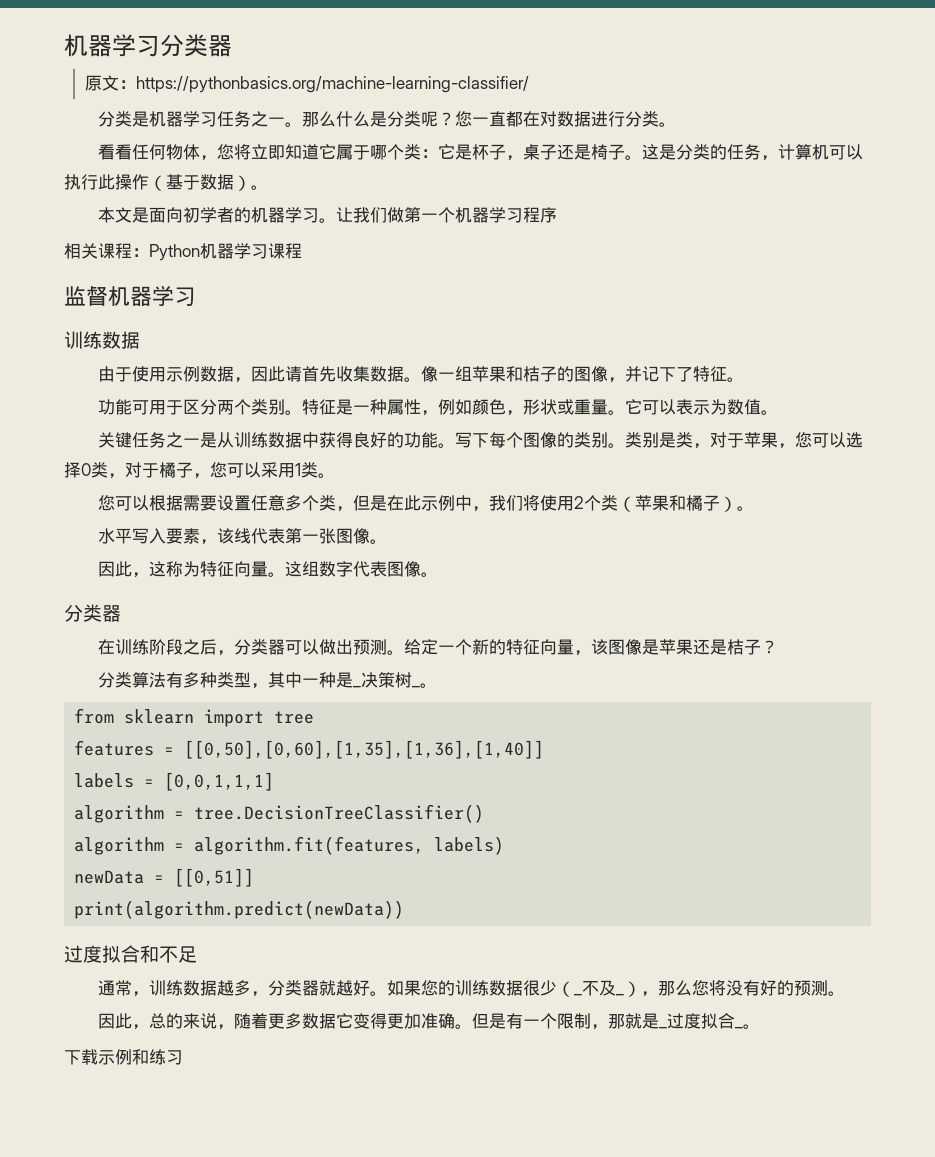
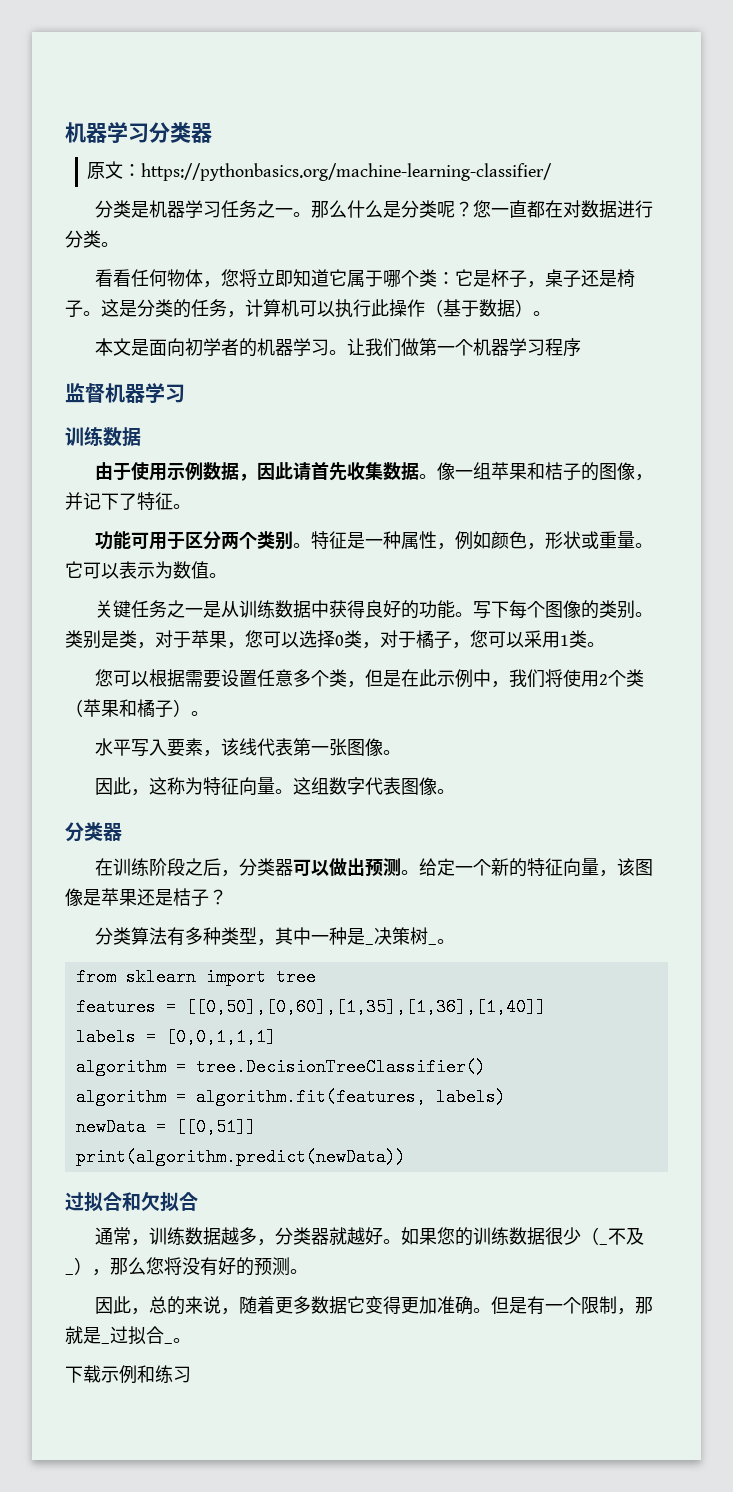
[64,243,302,261] // 相关课程：Python机器学习课程 -> (582, 347) none
[83,945,197,963] 度拟合和不足 -> [84,1191,198,1212] 拟合和欠拟合
[684,1013,702,1029] 度 -> (128, 1335) none

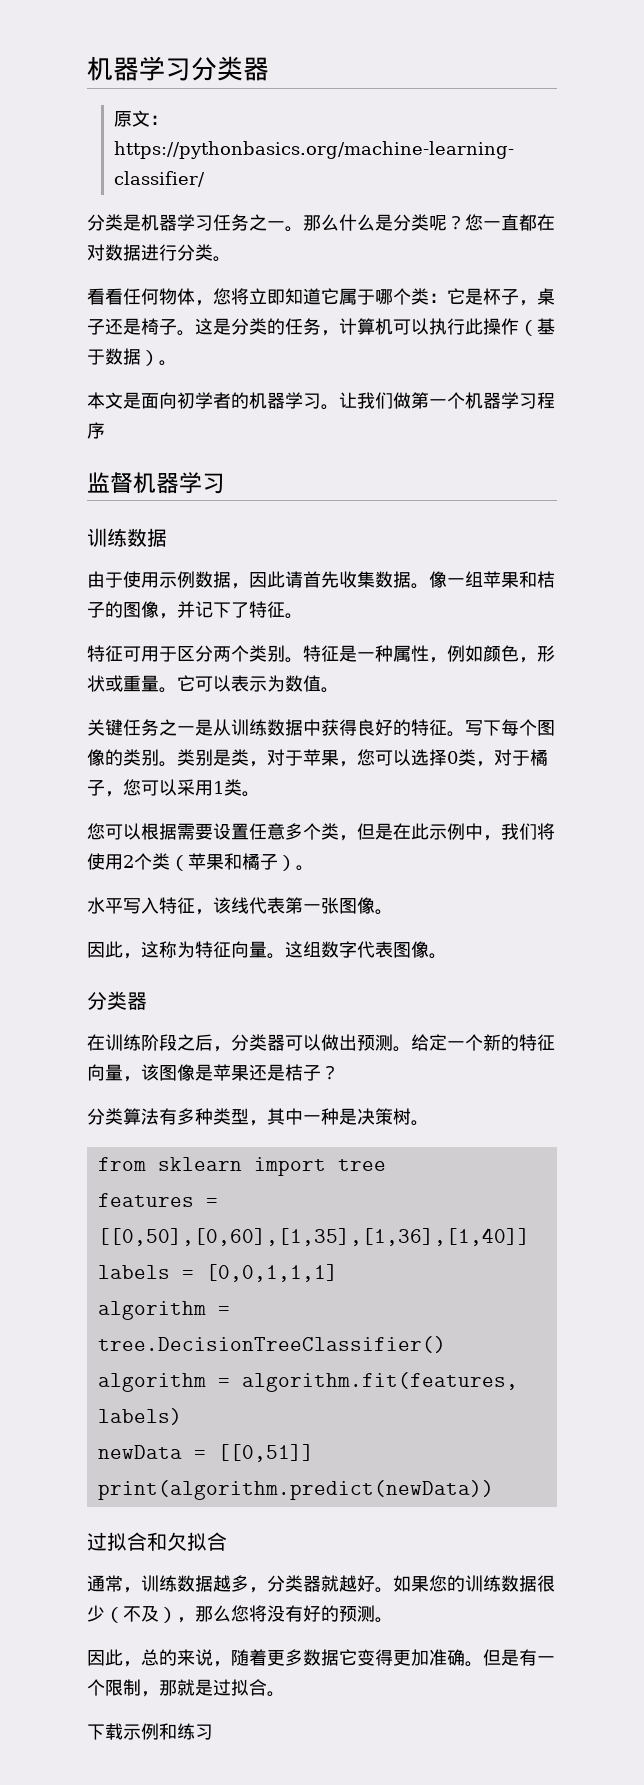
[95,531,132,550] 功能 -> [87,645,123,662] 特征
[419,600,456,619] 功能 -> [411,719,447,736] 特征
[167,738,204,757] 要素 -> [159,897,195,914] 特征
[365,927,438,945] _决策树_ -> [357,1108,411,1125] 决策树
[599,1227,645,1245] [65,1273,74,1275] _不及_ -> [123,1606,159,1622] 不及
[101,1326,173,1345] _过拟合_ -> [213,1679,267,1696] 过拟合

